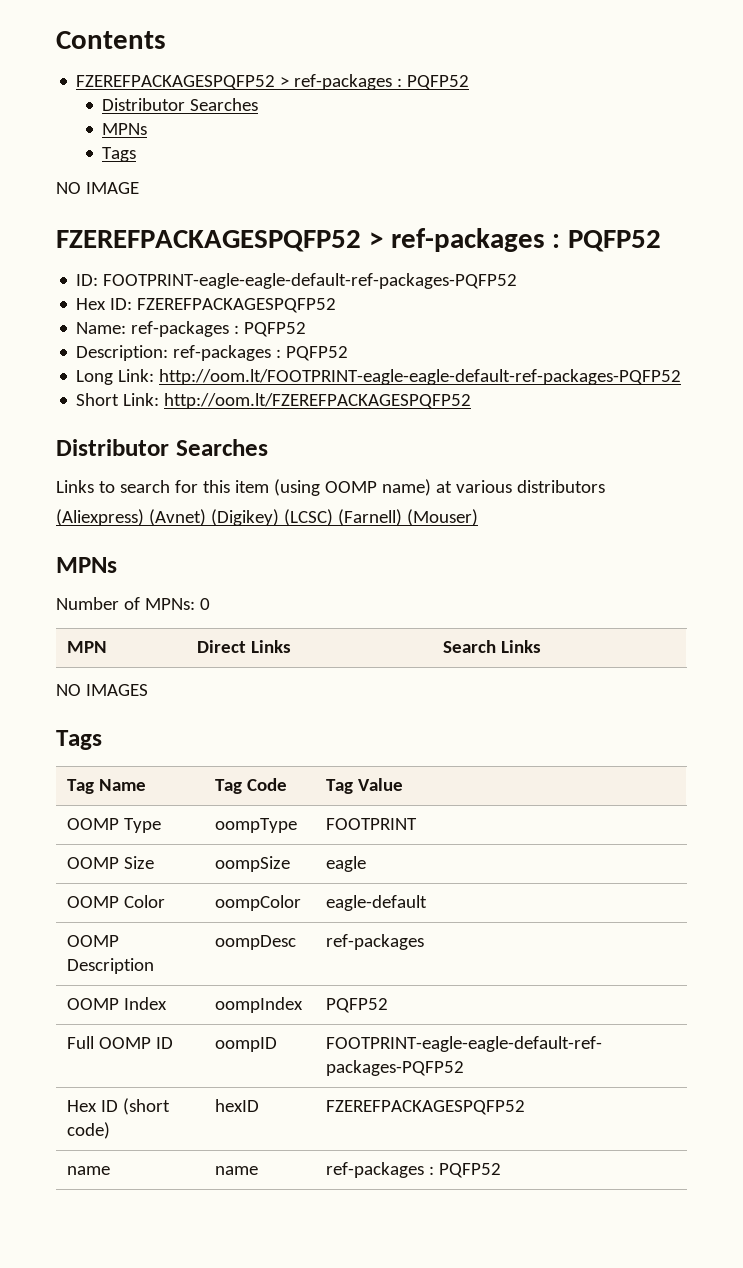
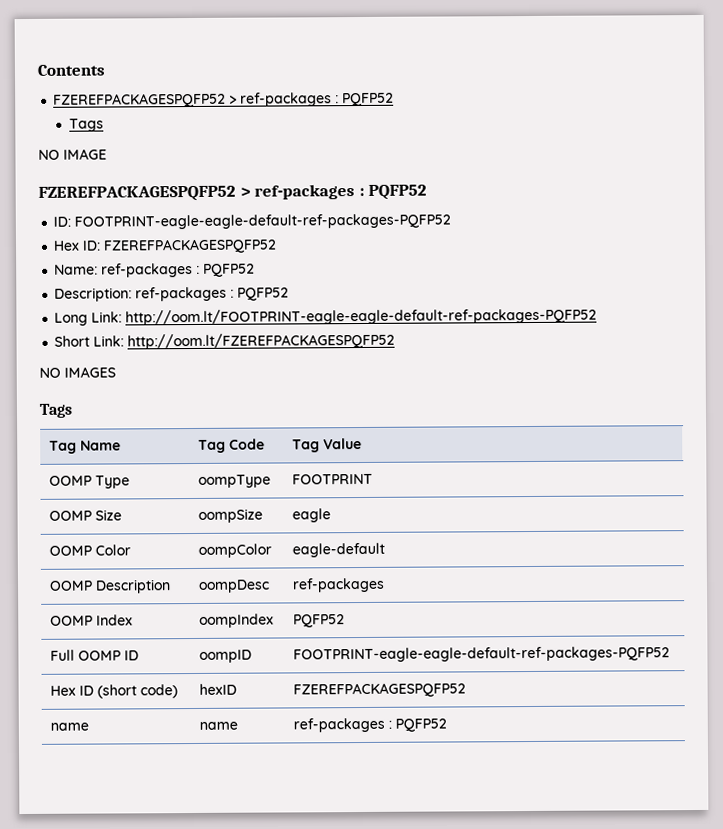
[102,98,259,111] [102,123,148,135] // Distributor Searches // MPNs -> (395, 99) none
[56,439,268,456] [56,479,605,496] [56,509,478,526] [56,557,117,573] [56,597,210,610] [67,641,108,653] [197,640,292,653] [443,640,542,653] // Distributor Searches // Links to search for this item (using OOMP name) at various distributors // (Aliexpress) (Avnet) (Digikey) (LCSC) (Farnell) (Mouser) // MPNs // Number of MPNs: 0 // MPN | Direct Links | Search Links -> (396, 341) none

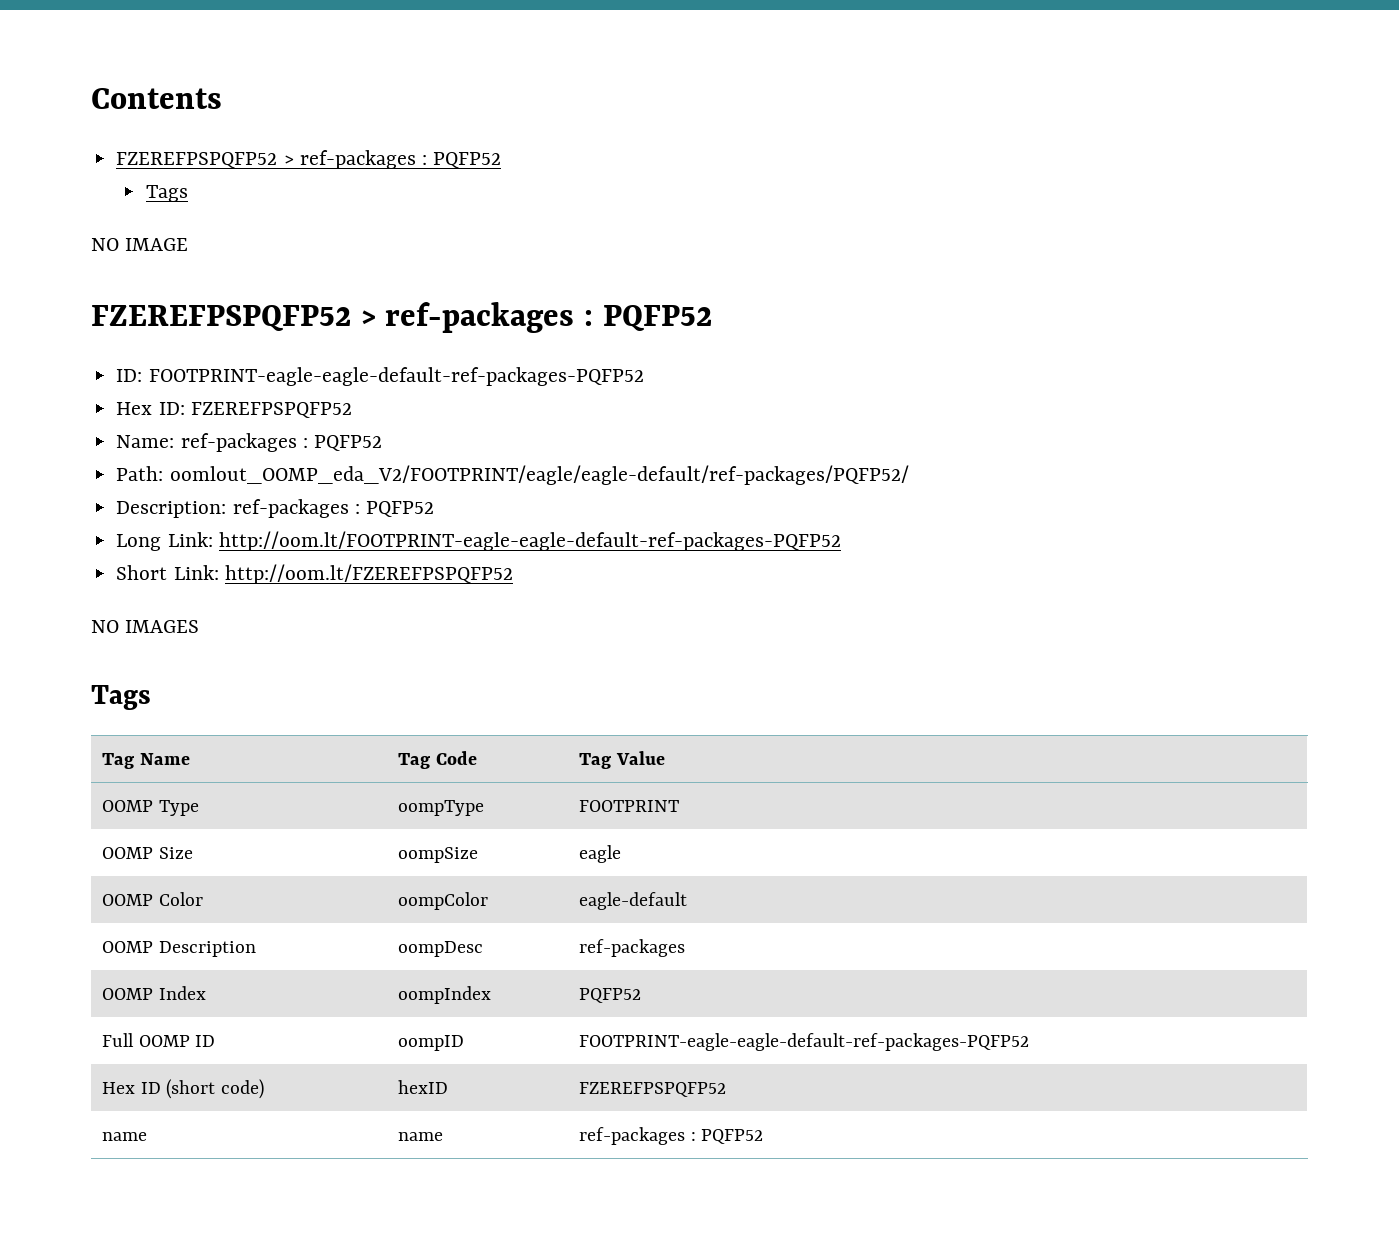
[53,92,227,108] FZEREFPACKAGESPQFP52 -> [116,152,278,168] FZEREFPSPQFP52
[38,185,236,202] FZEREFPACKAGESPQFP52 -> [91,305,351,331] FZEREFPSPQFP52
[103,238,278,254] FZEREFPACKAGESPQFP52 -> [190,402,352,418] FZEREFPSPQFP52
(256, 270) none -> [116,465,909,485] // Path: oomlout_OOMP_eda_V2/FOOTPRINT/eagle/eagle-default/ref-packages/PQFP52/
[127,332,396,350] http://oom.lt/FZEREFPACKAGESPQFP52 -> [224,564,513,584] http://oom.lt/FZEREFPSPQFP52
[292,682,466,698] FZEREFPACKAGESPQFP52 -> [579,1082,727,1097] FZEREFPSPQFP52

